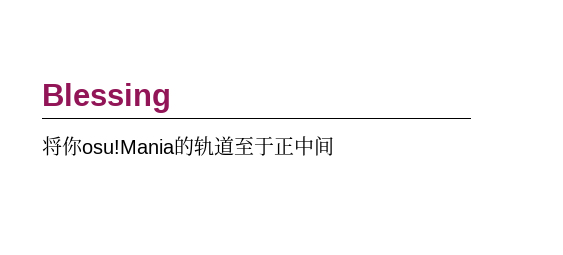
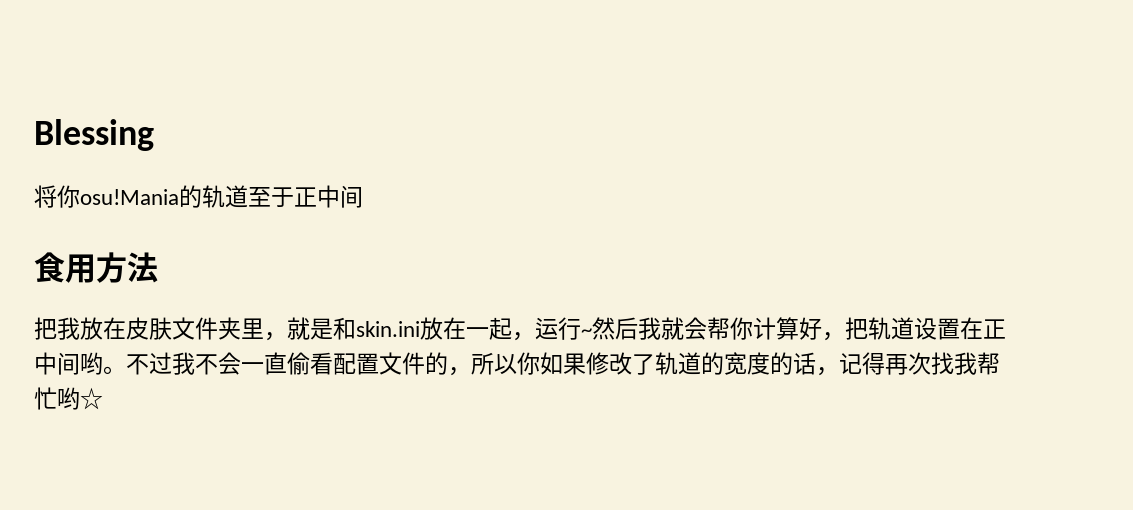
(334, 146) none -> [34,252,158,283] [34,317,1006,341] [34,352,1000,376] [34,387,103,410] // 食用方法 // 把我放在皮肤文件夹里，就是和skin.ini放在一起，运行~然后我就会帮你计算好，把轨道设置在正中间哟。不过我不会一直偷看配置文件的，所以你如果修改了轨道的宽度的话，记得再次找我帮忙哟☆

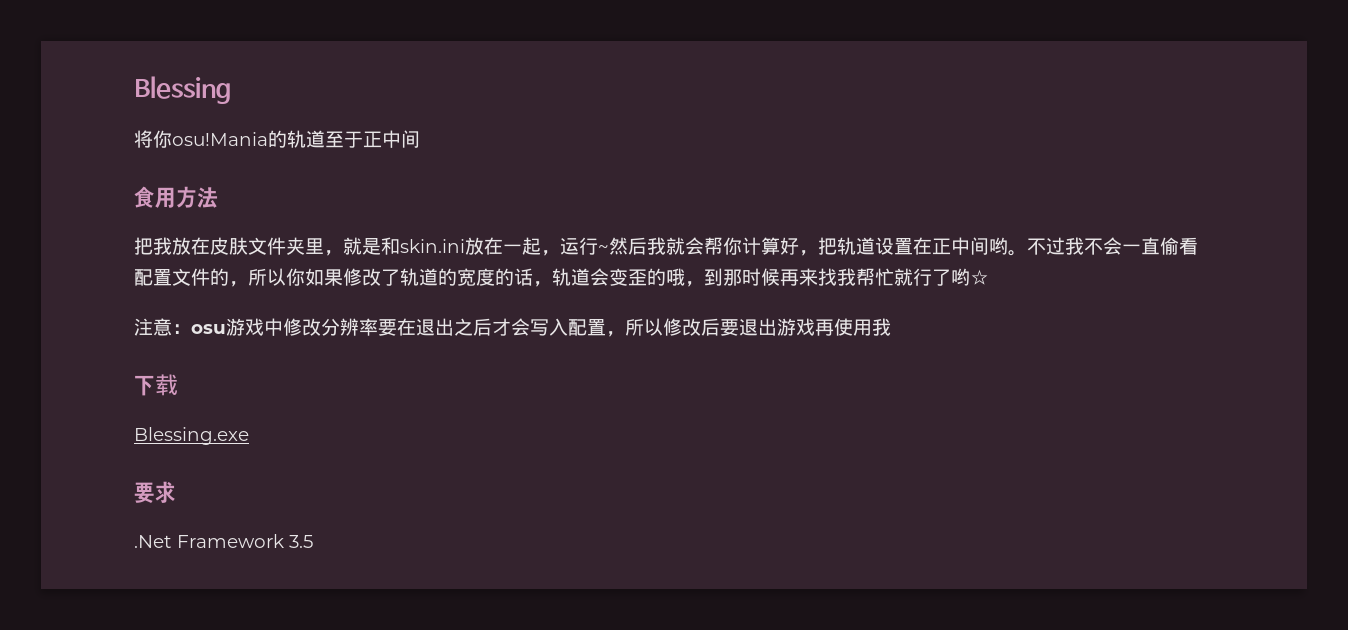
[839,352,931,375] 记得再次 -> [552,268,818,287] 轨道会变歪的哦，到那时候再来
(57, 398) none -> [894,268,951,286] 就行了
(103, 398) none -> [134,318,891,337] [134,374,178,396] [134,427,249,445] [134,481,176,503] [134,534,313,548] // 注意：osu游戏中修改分辨率要在退出之后才会写入配置，所以修改后要退出游戏再使用我 // 下载 // Blessing.exe // 要求 // .Net Framework 3.5

